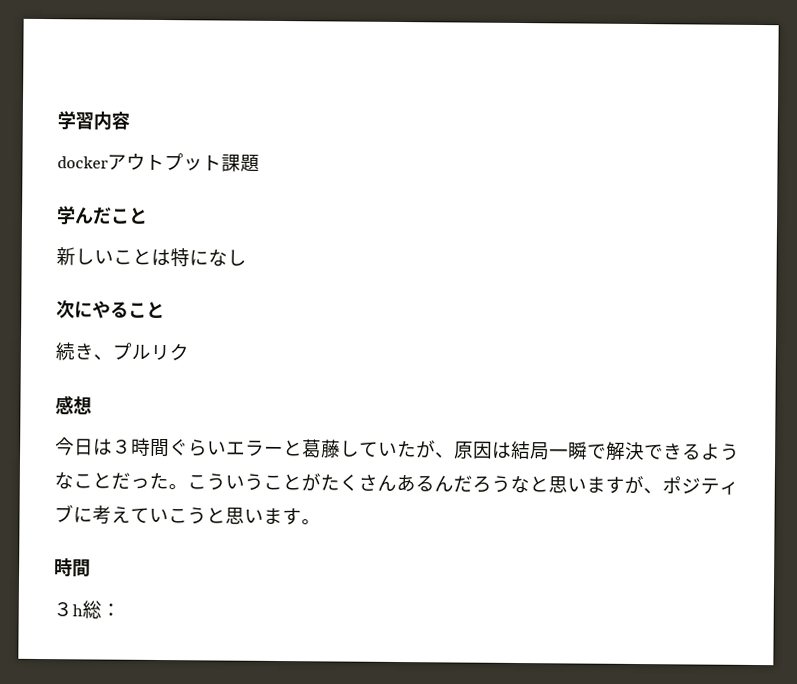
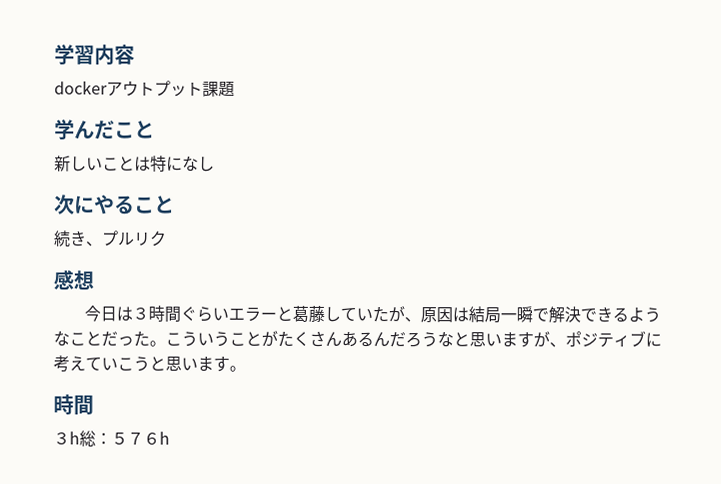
(121, 610) none -> [111,431,170,445] ５７６h

